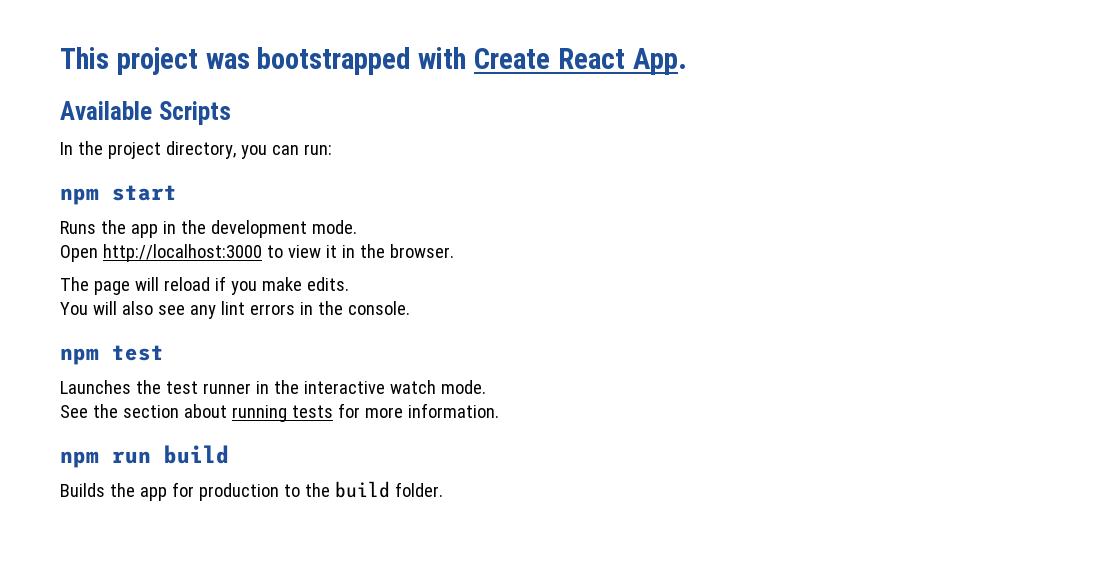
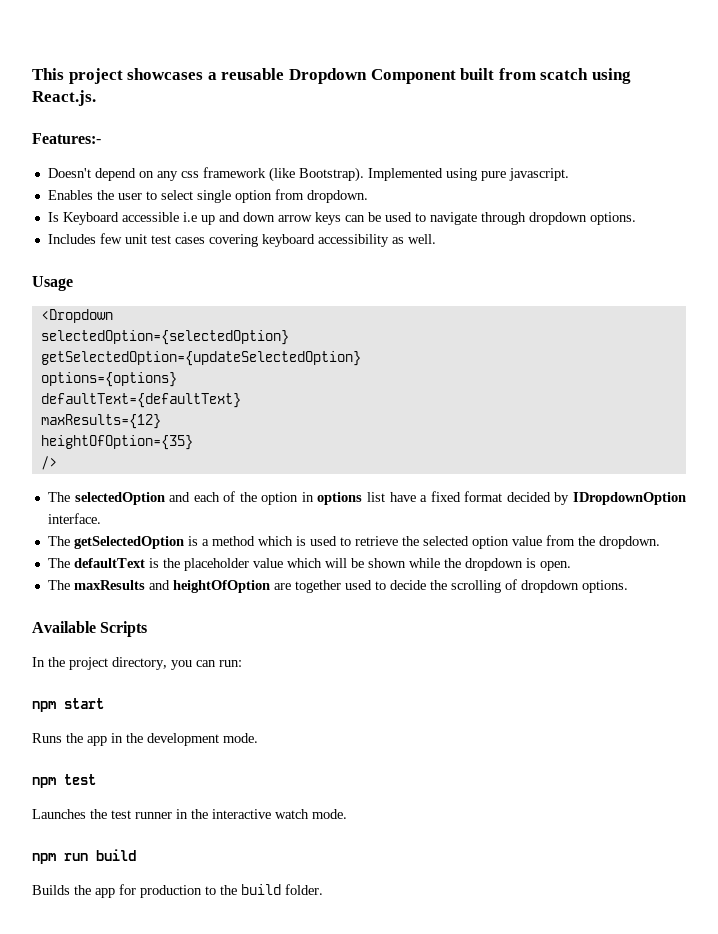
[205,47,687,75] was bootstrapped with Create React App. -> [127,68,631,84] [32,90,96,106] [32,133,101,144] [47,167,569,182] [47,189,368,203] [47,212,636,225] [47,233,436,247] [32,276,73,291] [40,309,113,323] [40,330,289,345] [40,351,361,366] [40,372,177,387] [40,393,241,408] [40,414,161,429] [40,435,193,450] [40,456,57,470] [47,491,686,505] [47,513,101,524] [47,535,660,549] [47,558,571,571] [47,579,628,593] showcases a reusable Dropdown Component built from scatch using React.js. // Features:- // Doesn't depend on any css framework (like Bootstrap). Implemented using pure javascript. // Enables the user to select single option from dropdown. // Is Keyboard accessible i.e up and down arrow keys can be used to navigate through dropdown options. // Includes few unit test cases covering keyboard accessibility as well. // Usage // <Dropdown // selectedOption={selectedOption} // getSelectedOption={updateSelectedOption} // options={options} // defaultText={defaultText} // maxResults={12} // heightOfOption={35} // /> // The selectedOption and each of the option in options list have a fixed format decided by IDropdownOption interface. // The getSelectedOption is a method which is used to retrieve the selected option value from the dropdown. // The defaultText is the placeholder value which will be shown while the dropdown is open. // The maxResults and heightOfOption are together used to decide the scrolling of dropdown options.
[60,244,454,262] [60,276,349,295] [60,301,410,319] // Open http://localhost:3000 to view it in the browser. // The page will reload if you make edits. // You will also see any lint errors in the console. -> (258, 738) none
[60,403,499,422] // See the section about running tests for more information. -> (347, 814) none

